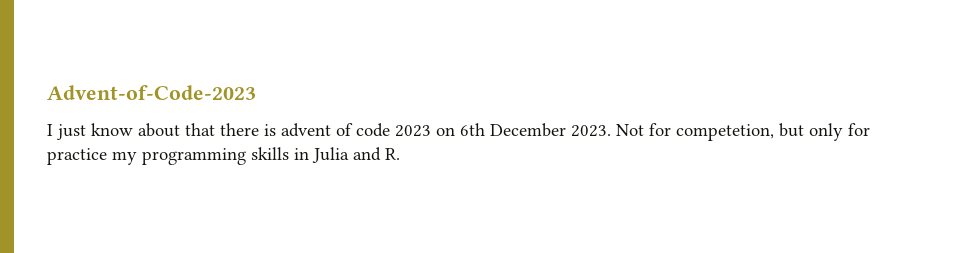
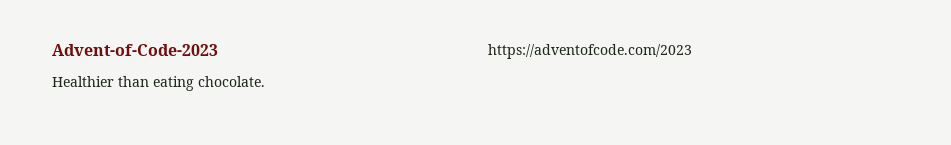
[47,123,870,141] [47,147,400,165] I just know about that there is advent of code 2023 on 6th December 2023. Not for competetion, but only for practice my programming skills in Julia and R. -> [52,76,265,91] [488,44,692,59] Healthier than eating chocolate. https://adventofcode.com/2023

